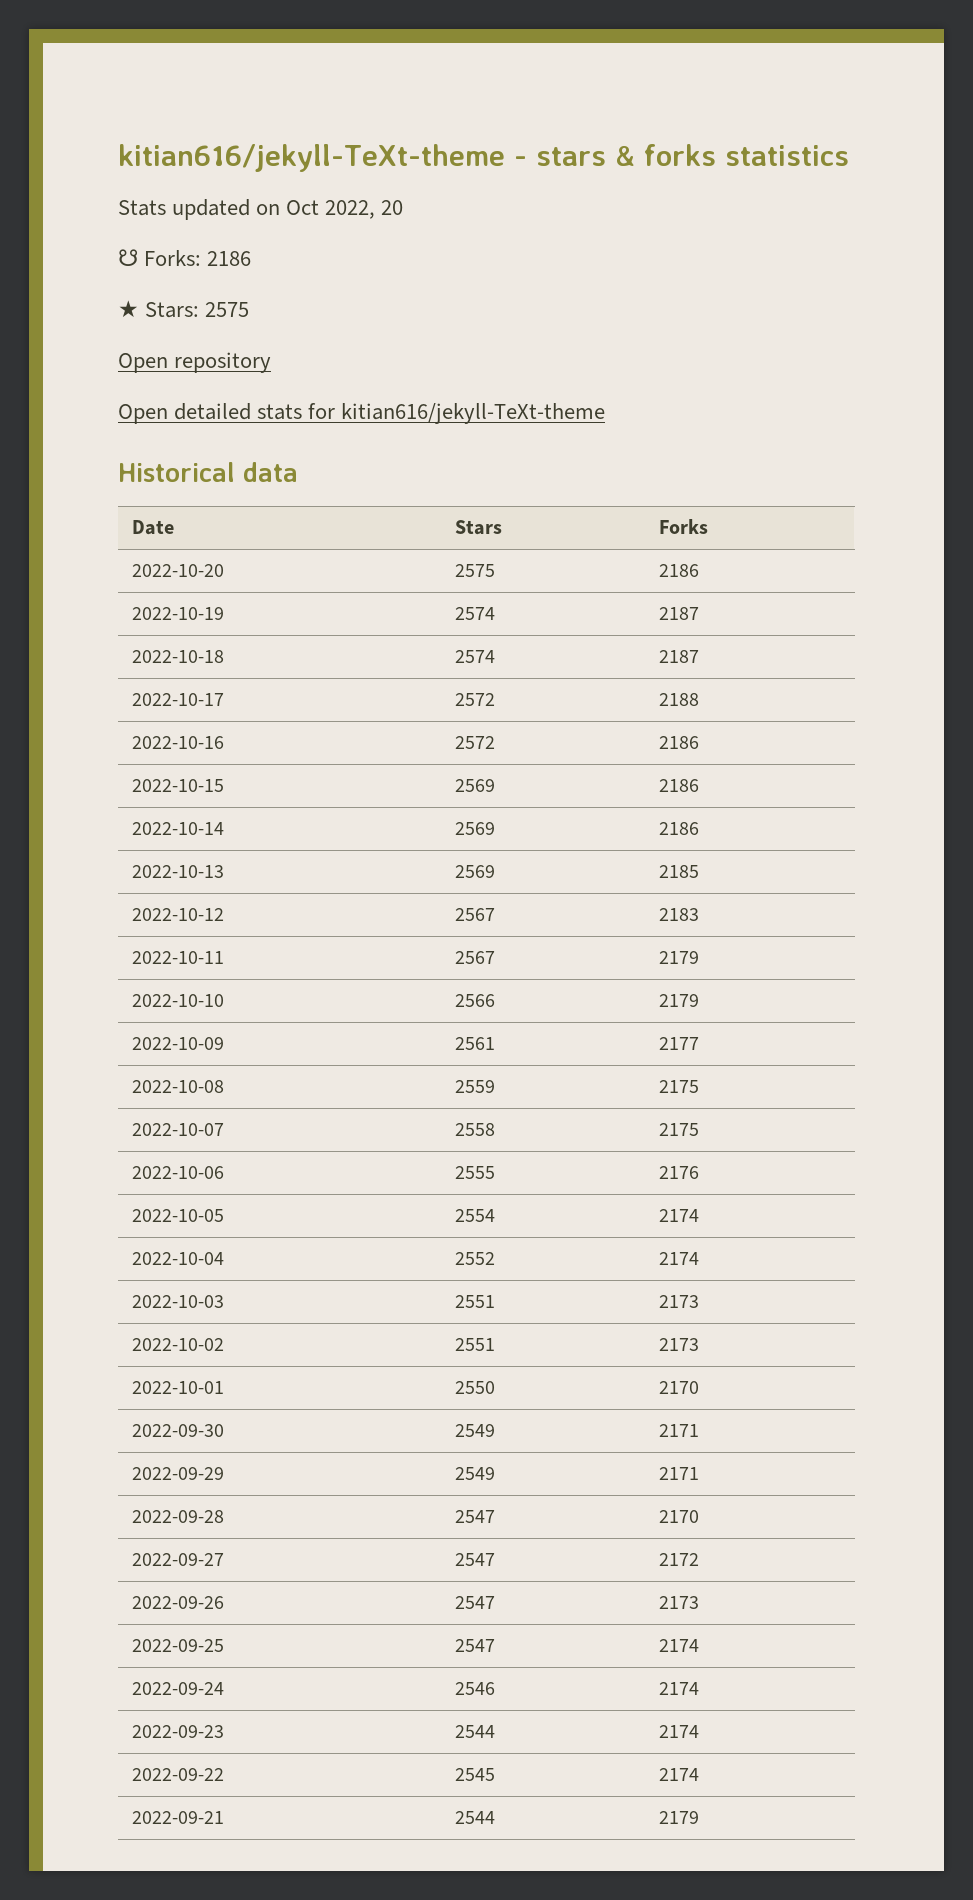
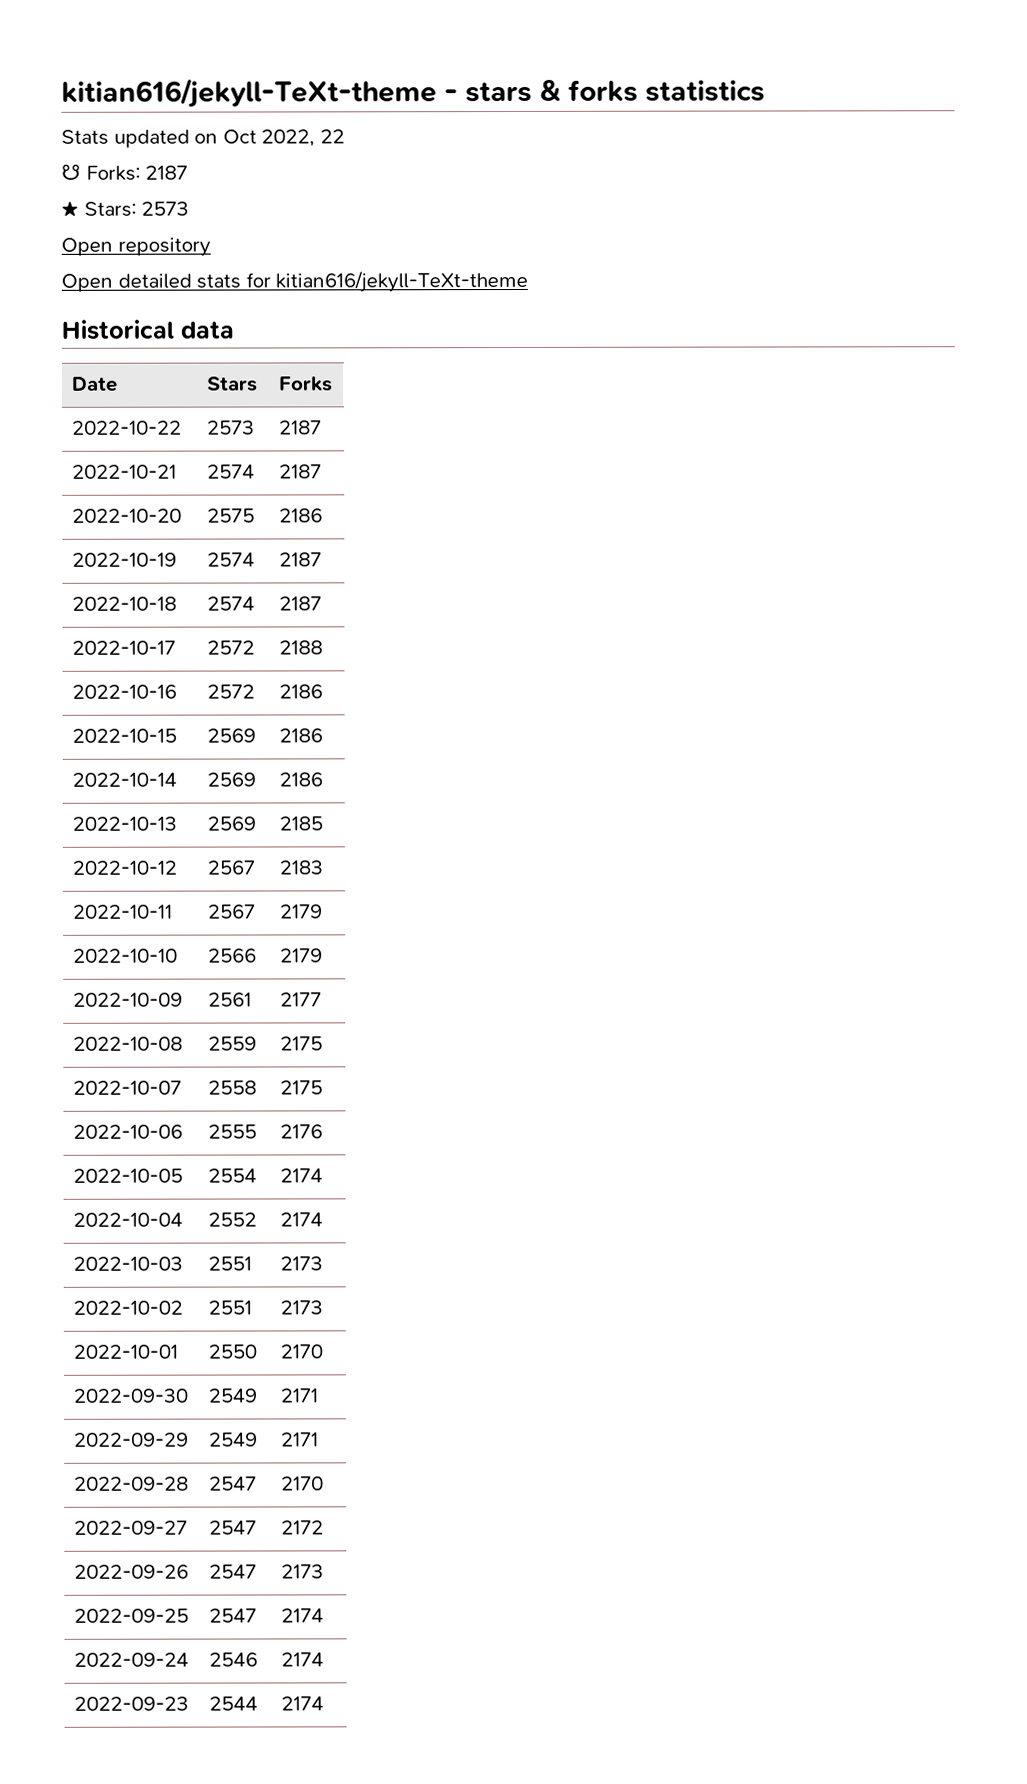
[381,200,404,215] 20 -> [319,129,345,144] 22
[207,251,252,266] 2186 -> [145,165,189,180] 2187
[205,302,250,317] 2575 -> [141,201,190,216] 2573
(708, 526) none -> [72,420,183,435] [207,420,256,435] [279,420,323,435] [72,464,178,479] [207,464,256,479] [279,464,323,479] // 2022-10-22 | 2573 | 2187 // 2022-10-21 | 2574 | 2187
[131,1768,224,1781] [454,1768,495,1781] [658,1768,699,1781] [131,1811,224,1824] [454,1811,495,1824] [658,1811,699,1824] // 2022-09-22 | 2545 | 2174 // 2022-09-21 | 2544 | 2179 -> (325, 1703) none

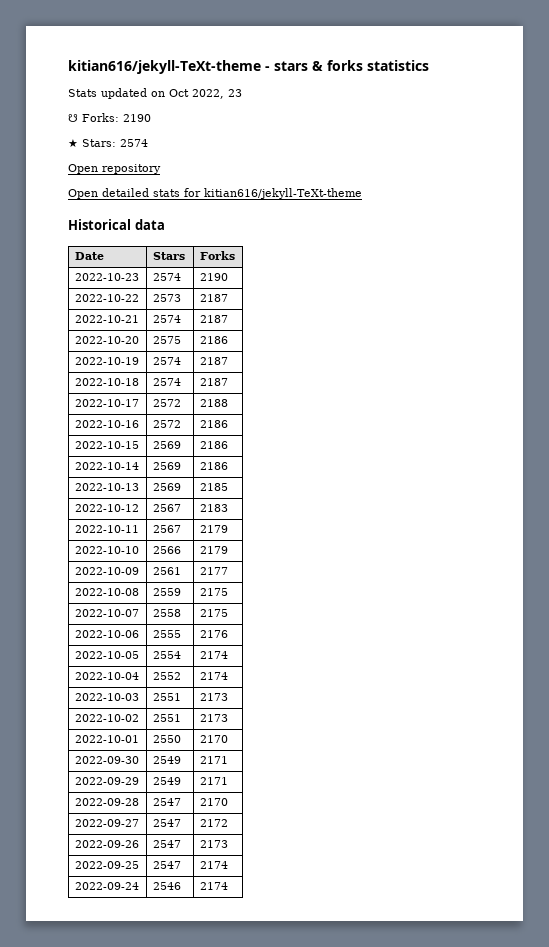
[319,129,345,144] 22 -> [228,89,242,97] 23
[145,165,189,180] 2187 -> [123,114,151,122] 2190
[141,201,190,216] 2573 -> [120,139,148,147] 2574
(334, 384) none -> [74,273,139,281] [152,273,181,281] [199,273,228,281] // 2022-10-23 | 2574 | 2190
[74,1696,190,1711] [209,1696,259,1711] [281,1696,325,1711] // 2022-09-23 | 2544 | 2174 -> (228, 886) none

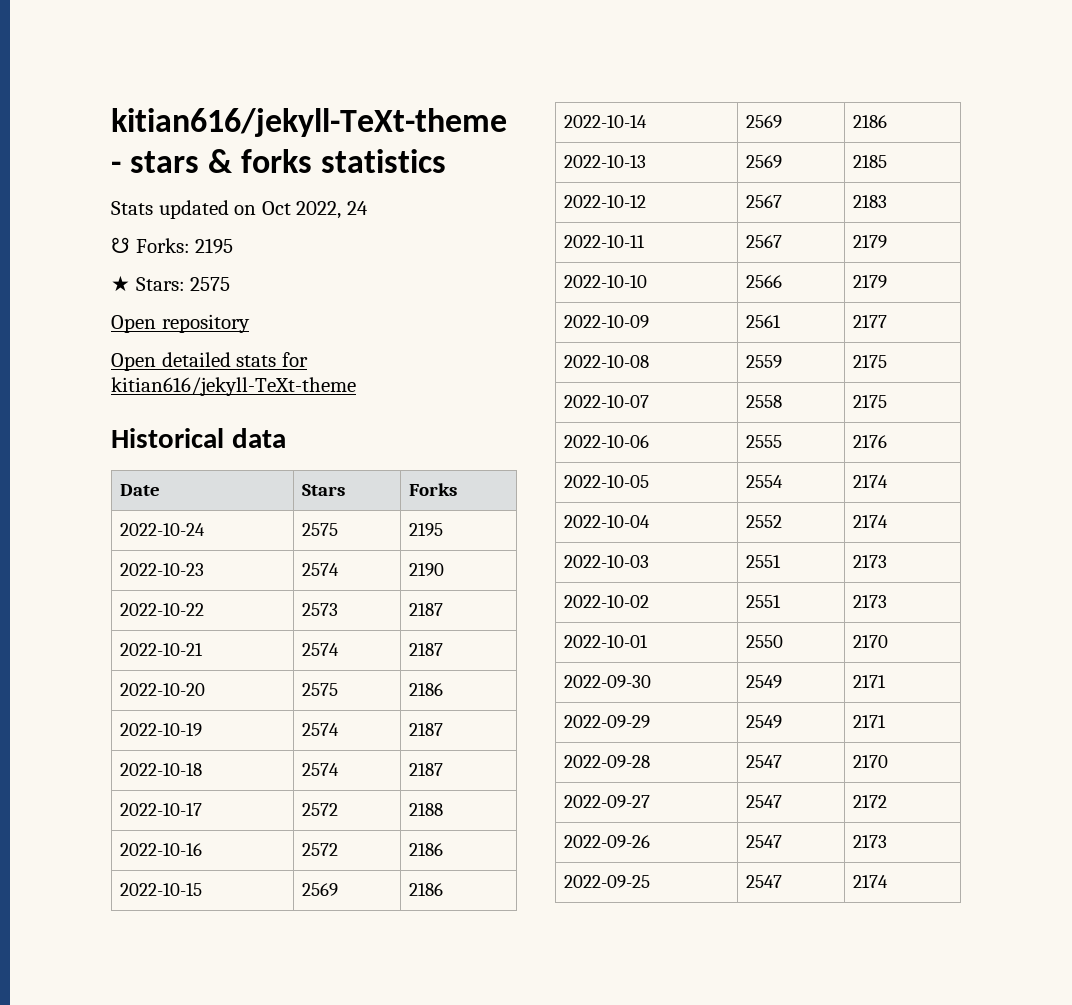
[228,89,242,97] 23 -> [346,201,368,215] 24
[123,114,151,122] 2190 -> [195,238,234,254] 2195
[120,139,148,147] 2574 -> [190,277,231,291] 2575
(235, 255) none -> [120,523,206,536] [302,523,339,536] [409,523,444,536] // 2022-10-24 | 2575 | 2195
[74,882,139,890] [152,882,181,890] [199,882,228,890] // 2022-09-24 | 2546 | 2174 -> (889, 881) none

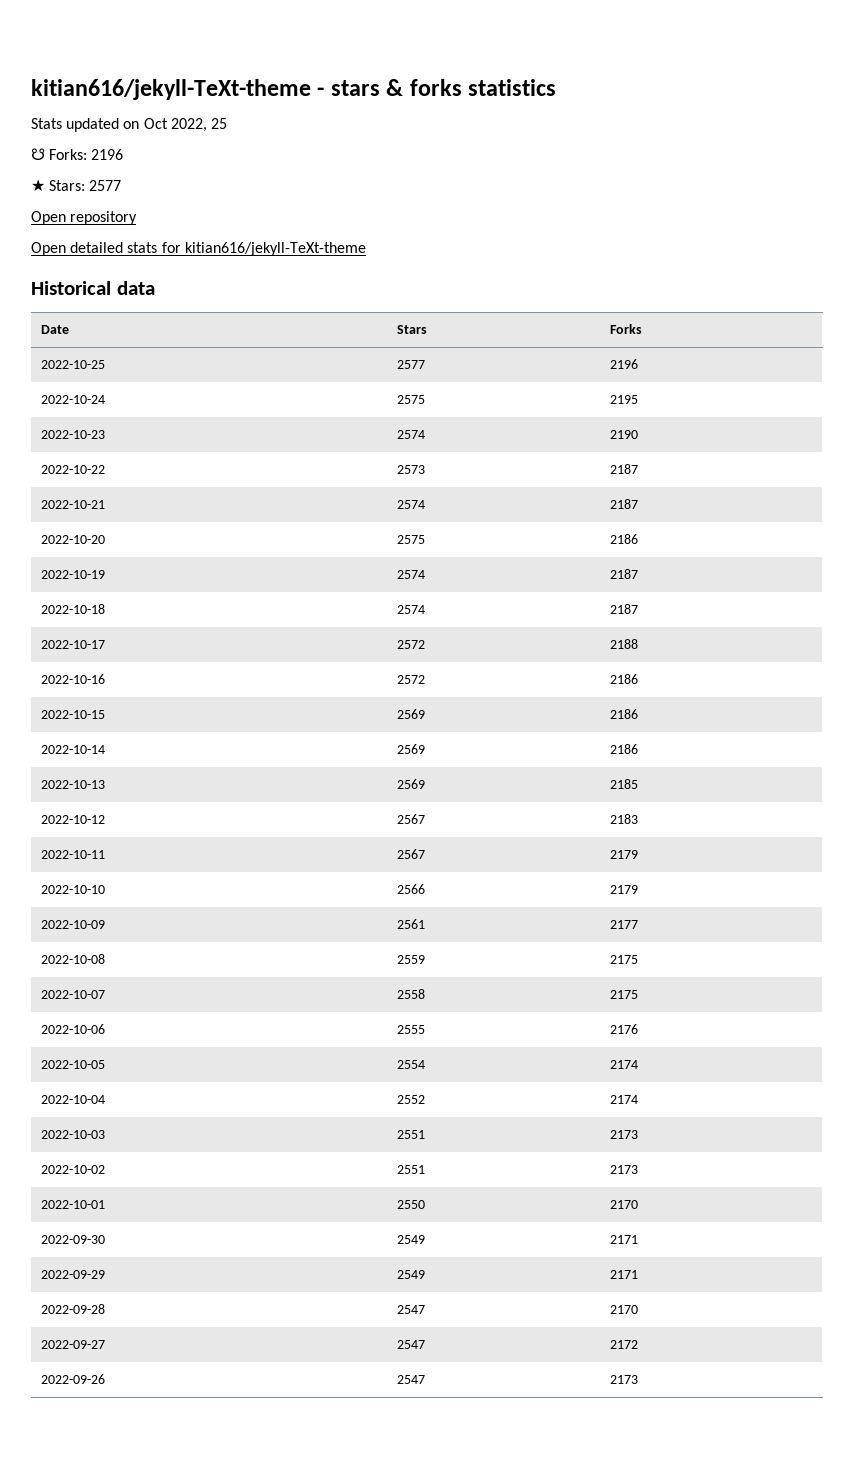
[346,201,368,215] 24 -> [210,118,227,129] 25
[195,238,234,254] 2195 -> [91,149,124,160] 2196
[190,277,231,291] 2575 -> [89,180,122,191] 2577
(458, 489) none -> [40,360,105,369] [396,360,425,369] [609,359,638,369] // 2022-10-25 | 2577 | 2196
[564,875,651,888] [746,875,783,888] [853,875,889,888] // 2022-09-25 | 2547 | 2174 -> (638, 1379) none

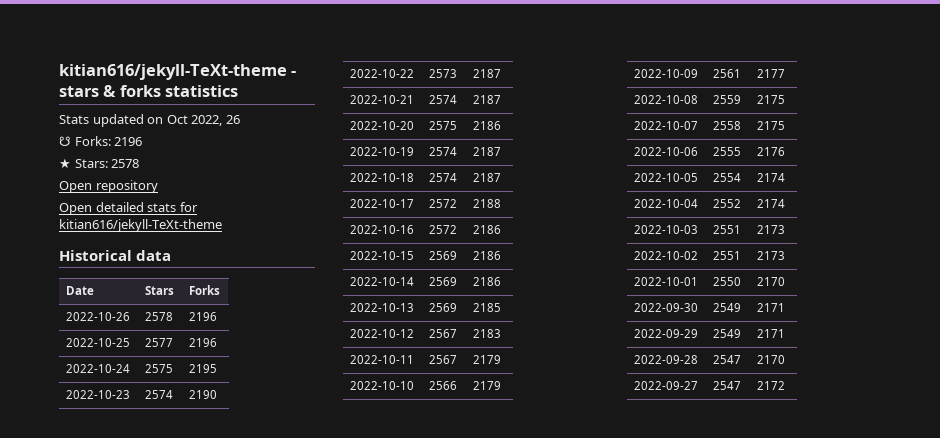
[210,118,227,129] 25 -> [225,115,240,124] 26
[89,180,122,191] 2577 -> [111,159,140,168] 2578
(642, 329) none -> [66,312,131,321] [145,312,174,321] [189,312,218,321] // 2022-10-26 | 2578 | 2196
[40,1374,105,1384] [396,1375,425,1384] [609,1375,638,1384] // 2022-09-26 | 2547 | 2173 -> (786, 385) none

